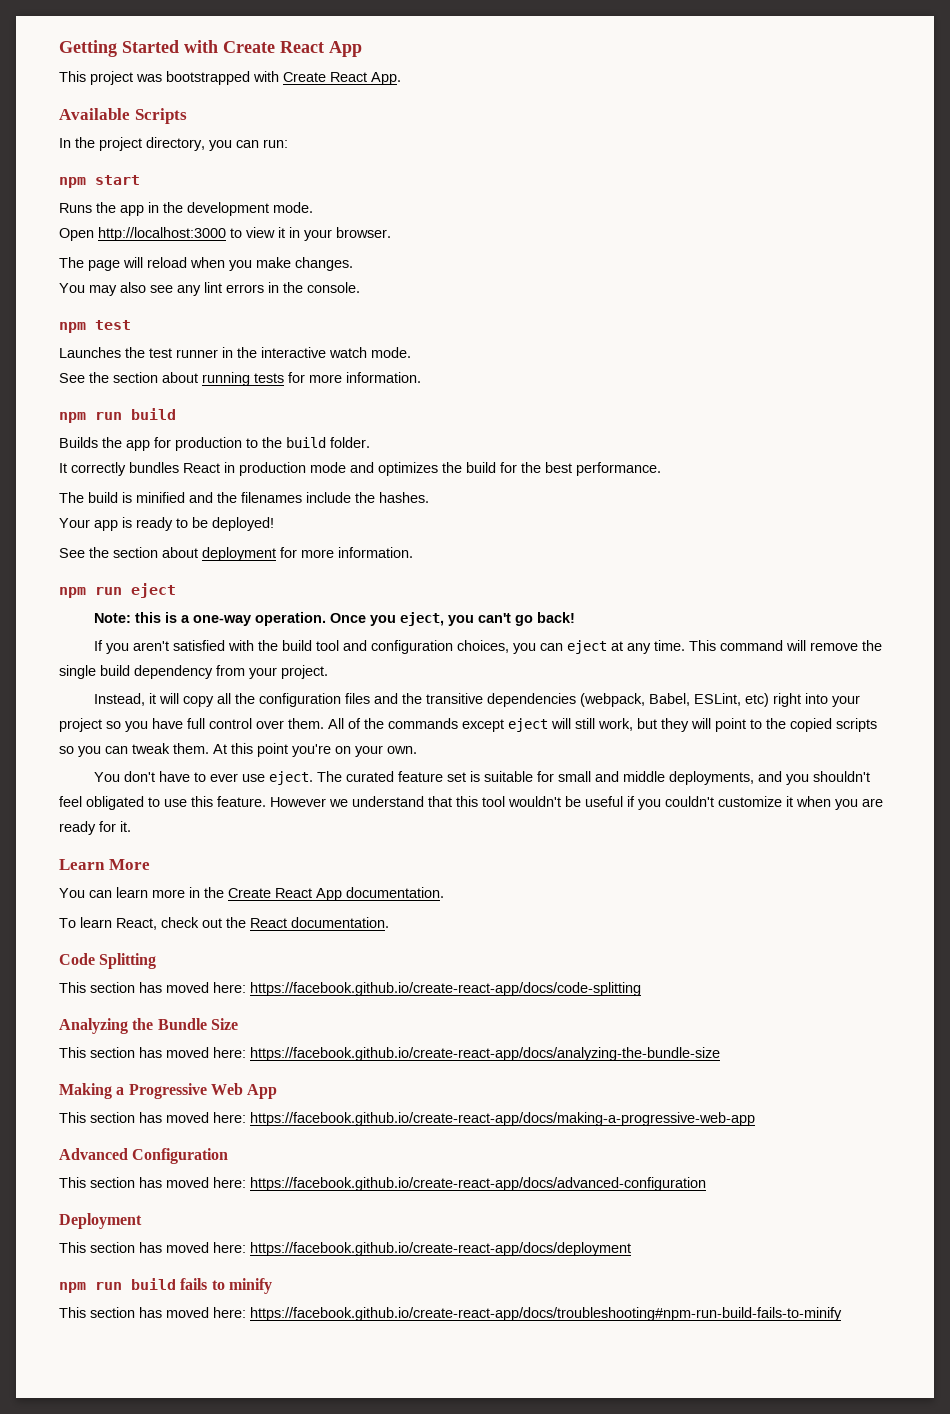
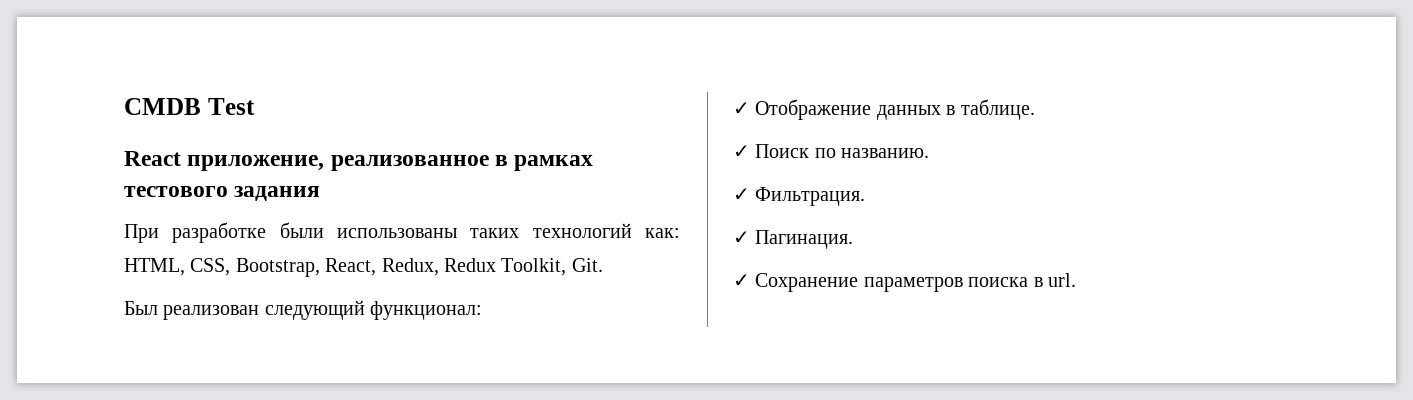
[59,40,362,57] [59,71,401,85] [59,108,187,124] [59,137,288,151] [59,175,140,188] [59,202,313,216] [59,227,391,241] [59,257,353,271] [59,282,360,296] [59,320,131,333] [59,347,411,358] [59,372,421,386] [59,408,176,423] [59,437,370,451] [59,462,661,476] [59,492,429,503] [59,517,274,531] [59,547,413,561] [59,583,176,598] [93,612,575,626] [93,640,882,654] [59,665,328,679] [93,693,860,707] [59,718,877,732] [59,743,417,757] [93,771,870,785] [59,796,883,810] [59,821,131,835] [59,859,150,870] [59,887,444,901] [59,917,389,930] [59,953,157,969] [59,982,641,996] [59,1018,238,1034] [59,1047,720,1061] [59,1083,278,1099] [59,1112,755,1126] [59,1148,229,1164] [59,1177,706,1191] [59,1213,142,1229] [59,1242,631,1256] [59,1278,272,1294] [59,1307,842,1321] Getting Started with Create React App // This project was bootstrapped with Create React App. // Available Scripts // In the project directory, you can run: // npm start // Runs the app in the development mode. // Open http://localhost:3000 to view it in your browser. // The page will reload when you make changes. // You may also see any lint errors in the console. // npm test // Launches the test runner in the interactive watch mode. // See the section about running tests for more information. // npm run build // Builds the app for production to the build folder. // It correctly bundles React in production mode and optimizes the build for the best performance. // The build is minified and the filenames include the hashes. // Your app is ready to be deployed! // See the section about deployment for more information. // npm run eject // Note: this is a one-way operation. Once you eject, you can't go back! // If you aren't satisfied with the build tool and configuration choices, you can eject at any time. This command will remove the single build dependency from your project. // Instead, it will copy all the configuration files and the transitive dependencies (webpack, Babel, ESLint, etc) right into your project so you have full control over them. All of the commands except eject will still work, but they will point to the copied scripts so you can tweak them. At this point you're on your own. // You don't have to ever use eject. The curated feature set is suitable for small and middle deployments, and you shouldn't feel obligated to use this feature. However we understand that this tool wouldn't be useful if you couldn't customize it when you are ready for it. // Learn More // You can learn more in the Create React App documentation. // To learn React, check out the React documentation. // Code Splitting // This section has moved here: https://facebook.github.io/create-react-app/docs/code-splitting // Analyzing the Bundle Size // This section has moved here: https://facebook.github.io/create-react-app/docs/analyzing-the-bundle-size // Making a Progressive Web App // This section has moved here: https://facebook.github.io/create-react-app/docs/making-a-progressive-web-app // Advanced Configuration // This section has moved here: https://facebook.github.io/create-react-app/docs/advanced-configuration // Deployment // This section has moved here: https://facebook.github.io/create-react-app/docs/deployment // npm run build fails to minify // This section has moved here: https://facebook.github.io/create-react-app/docs/troubleshooting#npm-run-build-fails-to-minify -> [124,98,255,115] [124,151,594,171] [124,186,321,201] [124,222,680,243] [124,258,603,277] [124,300,483,320] [733,99,1035,120] [733,144,930,158] [733,187,866,206] [733,230,854,249] [733,273,1076,292] CMDB Test // React приложение, реализованное в рамках тестового задания // При разработке были использованы таких технологий как: HTML, CSS, Bootstrap, React, Redux, Redux Toolkit, Git. // Был реализован следующий функционал: // ✓ Отображение данных в таблице. // ✓ Поиск по названию. // ✓ Фильтрация. // ✓ Пагинация. // ✓ Сохранение параметров поиска в url.

